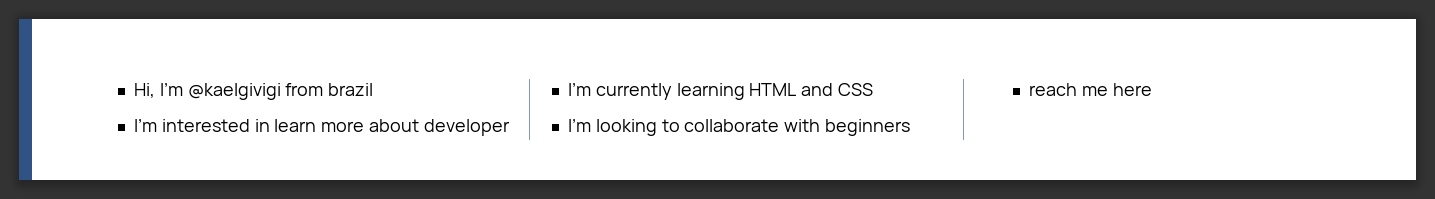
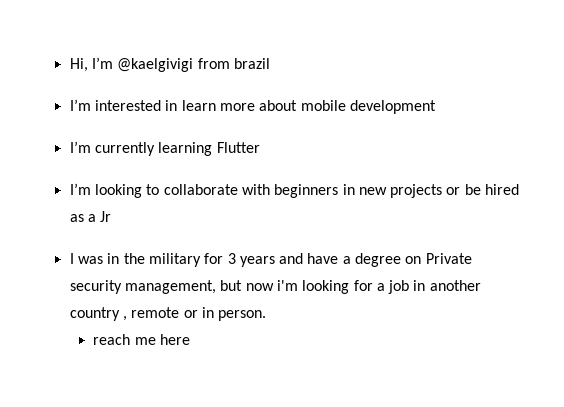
[423,119,510,136] developer -> [300,100,436,114] mobile development
[749,83,874,96] HTML and CSS -> [216,142,260,153] Flutter
(911, 127) none -> [342,184,520,198] [69,211,112,222] [69,253,472,267] [69,280,481,294] [69,307,267,321] in new projects or be hired as a Jr // I was in the military for 3 years and have a degree on Private security management, but now i'm looking for a job in another country , remote or in person.

